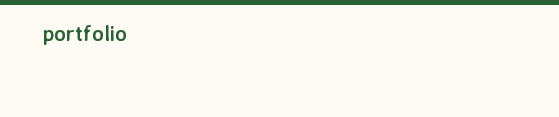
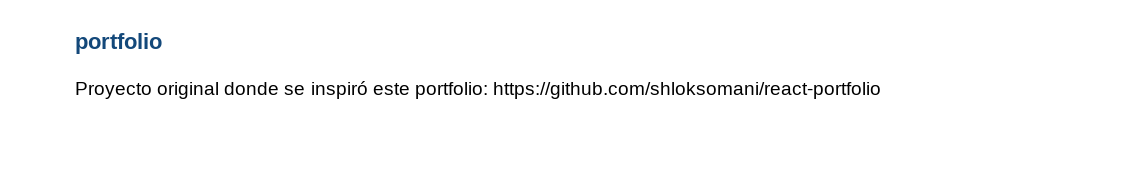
(127, 35) none -> [75,81,881,99] // Proyecto original donde se inspiró este portfolio: https://github.com/shloksomani/react-portfolio

